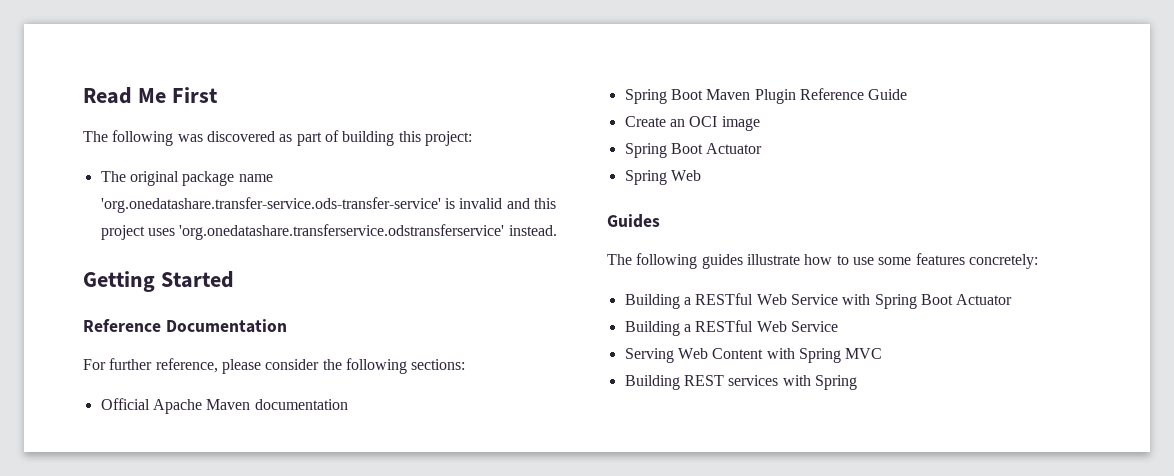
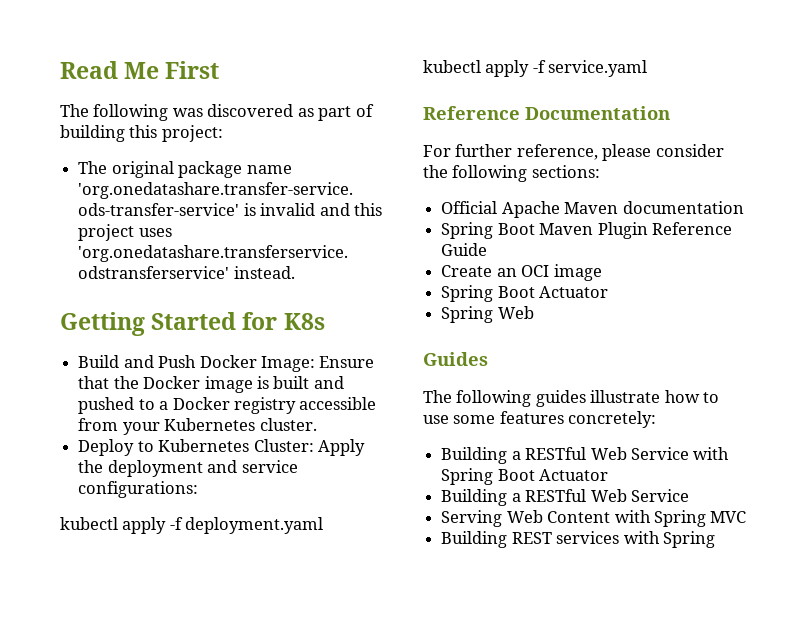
(234, 279) none -> [242,312,325,330] [78,355,375,372] [78,376,344,393] [78,397,377,414] [78,418,317,435] [78,439,365,456] [78,460,298,477] [78,481,199,498] [60,517,324,534] [423,60,648,77] for K8s // Build and Push Docker Image: Ensure that the Docker image is built and pushed to a Docker registry accessible from your Kubernetes cluster. // Deploy to Kubernetes Cluster: Apply the deployment and service configurations: // kubectl apply -f deployment.yaml kubectl apply -f service.yaml

